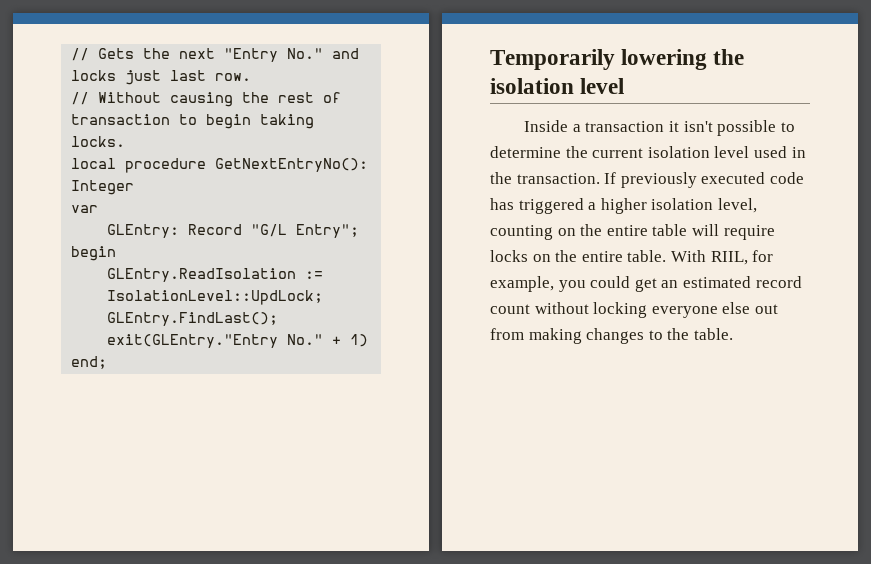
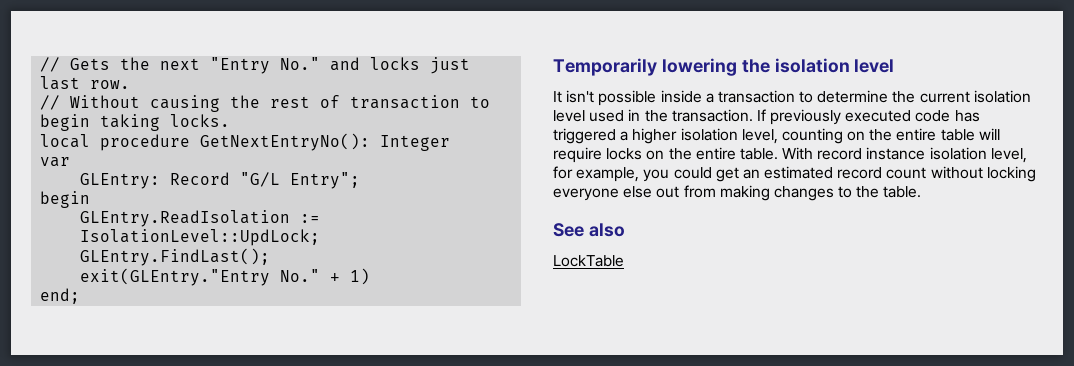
[524,120,777,136] Inside a transaction it isn't possible -> [553,90,795,106] It isn't possible inside a transaction
[710,251,748,265] RIIL, -> [817,147,1027,163] record instance isolation level,
(733, 334) none -> [553,223,625,237] [553,255,624,267] // See also // LockTable

